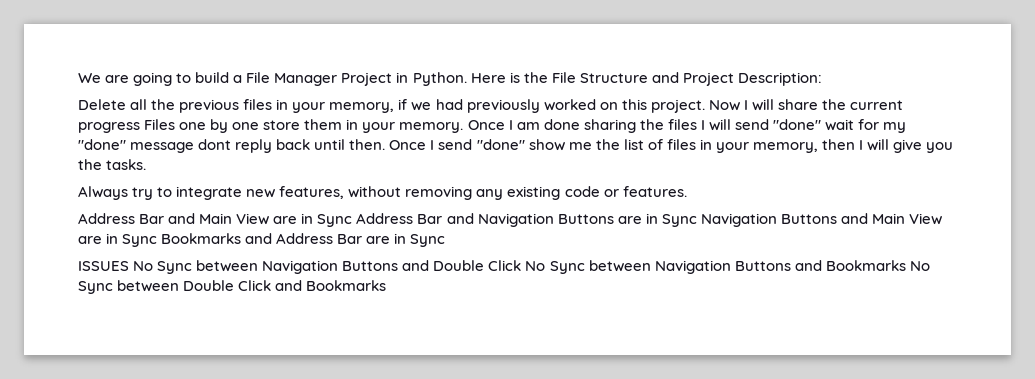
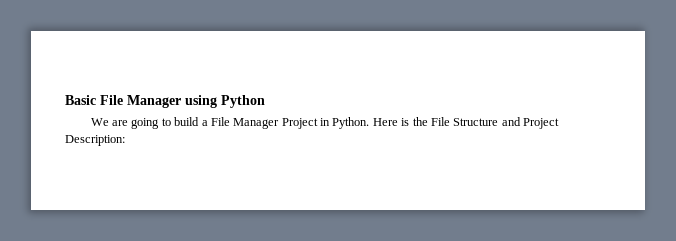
(78, 78) none -> [65,95,265,108] Basic File Manager using Python //
[78,99,904,113] [78,119,907,133] [78,139,954,153] [78,159,147,170] [78,186,687,200] [78,213,942,227] [78,233,446,247] [78,260,930,274] [78,280,387,294] // Delete all the previous files in your memory, if we had previously worked on this project. Now I will share the current progress Files one by one store them in your memory. Once I am done sharing the files I will send "done" wait for my "done" message dont reply back until then. Once I send "done" show me the list of files in your memory, then I will give you the tasks. // Always try to integrate new features, without removing any existing code or features. // Address Bar and Main View are in Sync Address Bar and Navigation Buttons are in Sync Navigation Buttons and Main View are in Sync Bookmarks and Address Bar are in Sync // ISSUES No Sync between Navigation Buttons and Double Click No Sync between Navigation Buttons and Bookmarks No Sync between Double Click and Bookmarks -> (125, 140) none

